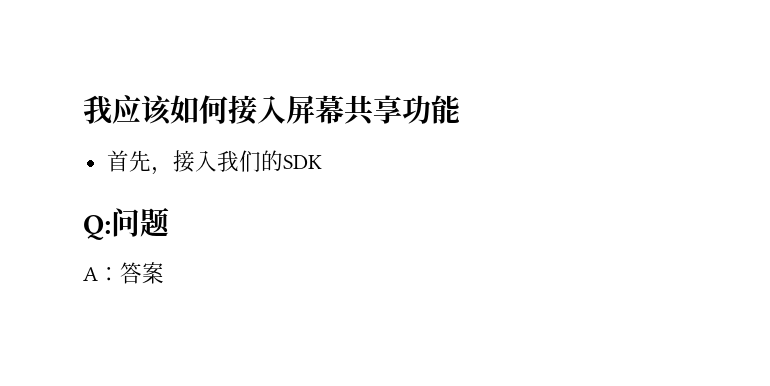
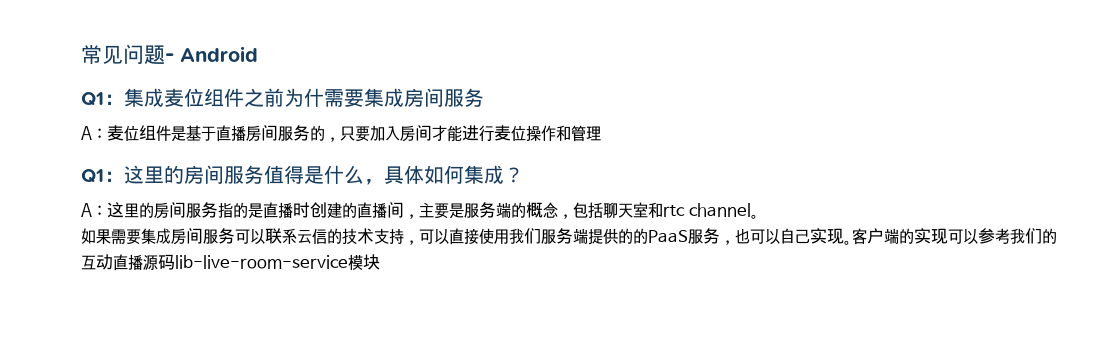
[83,95,460,126] [106,150,322,175] [83,207,169,240] [83,262,164,284] 我应该如何接入屏幕共享功能 // 首先，接入我们的SDK // Q:问题 // A：答案 -> [81,44,258,65] [81,88,484,107] [81,125,601,142] [81,165,524,185] [81,202,759,219] [81,228,1057,245] [81,254,380,271] 常见问题- Android // Q1：集成麦位组件之前为什需要集成房间服务 // A：麦位组件是基于直播房间服务的，只要加入房间才能进行麦位操作和管理 // Q1：这里的房间服务值得是什么，具体如何集成？ // A：这里的房间服务指的是直播时创建的直播间，主要是服务端的概念，包括聊天室和rtc channel。 // 如果需要集成房间服务可以联系云信的技术支持，可以直接使用我们服务端提供的的PaaS服务，也可以自己实现。客户端的实现可以参考我们的互动直播源码lib-live-room-service模块

